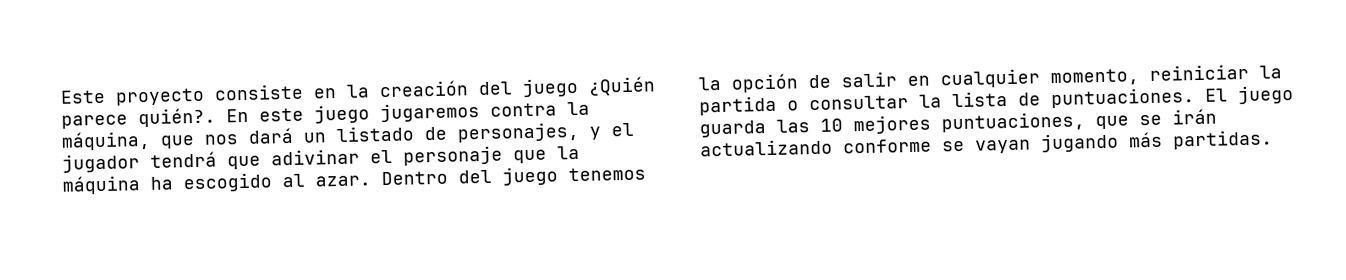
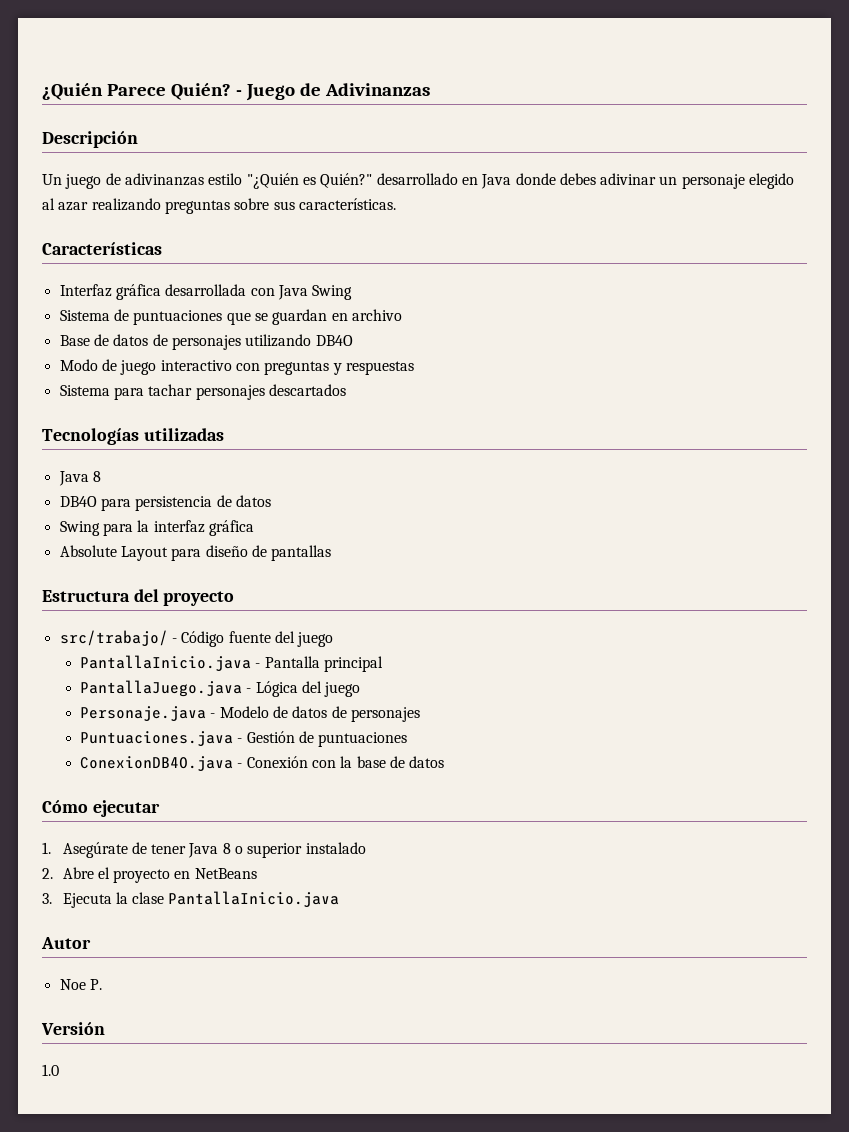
[60,76,656,106] [61,101,590,129] [61,121,634,151] [62,145,580,173] [62,166,646,195] [698,63,1282,93] [699,85,1294,116] [699,108,1217,138] [700,129,1273,157] Este proyecto consiste en la creación del juego ¿Quién parece quién?. En este juego jugaremos contra la máquina, que nos dará un listado de personajes, y el jugador tendrá que adivinar el personaje que la máquina ha escogido al azar. Dentro del juego tenemos la opción de salir en cualquier momento, reiniciar la partida o consultar la lista de puntuaciones. El juego guarda las 10 mejores puntuaciones, que se irán actualizando conforme se vayan jugando más partidas. -> [42,83,430,101] [42,131,138,148] [42,173,795,189] [42,198,396,214] [42,242,162,255] [59,284,353,300] [59,309,402,325] [59,334,353,350] [59,359,414,375] [59,384,346,400] [42,428,224,445] [58,471,101,486] [59,495,271,511] [59,520,254,536] [59,545,332,561] [42,589,235,606] [59,630,334,647] [80,655,384,672] [80,680,361,697] [80,706,421,722] [80,731,408,747] [80,756,445,771] [42,800,160,817] [42,842,366,858] [42,867,257,883] [42,891,340,908] [41,937,91,949] [59,979,102,990] [41,1022,105,1035] [42,1064,59,1076] ¿Quién Parece Quién? - Juego de Adivinanzas // Descripción // Un juego de adivinanzas estilo "¿Quién es Quién?" desarrollado en Java donde debes adivinar un personaje elegido al azar realizando preguntas sobre sus características. // Características // Interfaz gráfica desarrollada con Java Swing // Sistema de puntuaciones que se guardan en archivo // Base de datos de personajes utilizando DB4O // Modo de juego interactivo con preguntas y respuestas // Sistema para tachar personajes descartados // Tecnologías utilizadas // Java 8 // DB4O para persistencia de datos // Swing para la interfaz gráfica // Absolute Layout para diseño de pantallas // Estructura del proyecto // src/trabajo/ - Código fuente del juego // PantallaInicio.java - Pantalla principal // PantallaJuego.java - Lógica del juego // Personaje.java - Modelo de datos de personajes // Puntuaciones.java - Gestión de puntuaciones // ConexionDB4O.java - Conexión con la base de datos // Cómo ejecutar // 1. Asegúrate de tener Java 8 o superior instalado // 2. Abre el proyecto en NetBeans // 3. Ejecuta la clase PantallaInicio.java // Autor // Noe P. // Versión // 1.0

